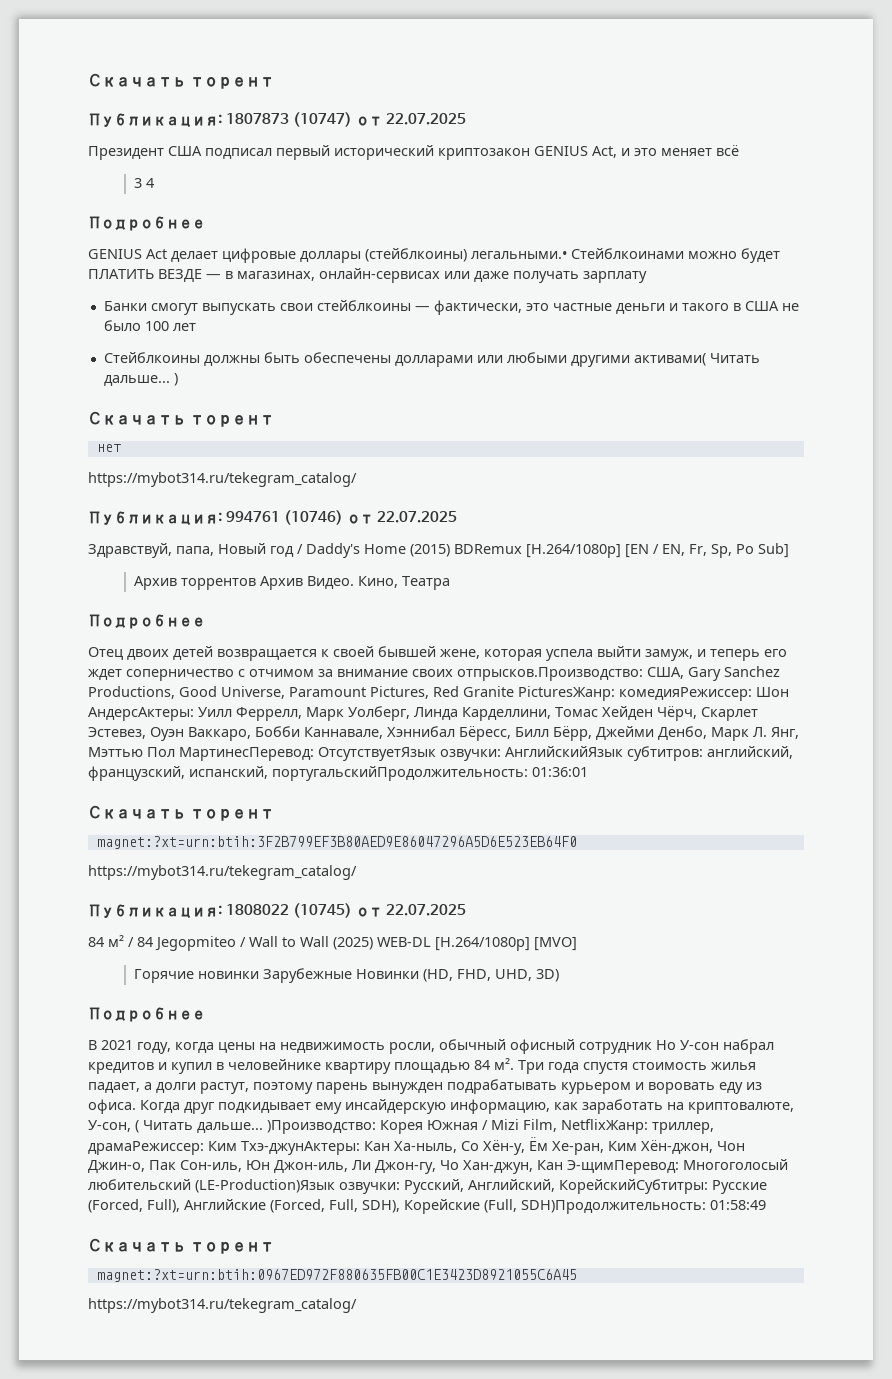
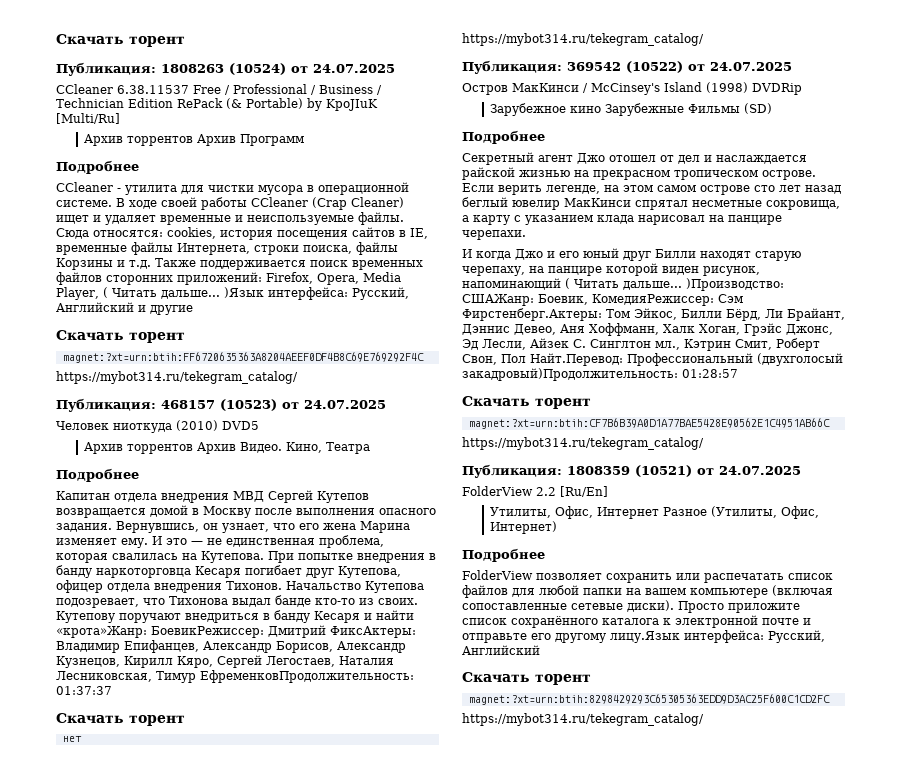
[226,112,467,127] [88,145,739,160] [133,178,154,188] [88,216,205,231] [88,248,780,263] [88,268,647,283] [103,300,799,315] [103,320,196,331] [103,352,760,367] [103,373,178,386] [88,411,275,427] [96,444,121,452] [88,472,357,487] [88,510,458,526] [88,543,789,558] 1807873 (10747) от 22.07.2025 // Президент США подписал первый исторический криптозакон GENIUS Act, и это меняет всё // 3 4 // Подробнее // GENIUS Act делает цифровые доллары (стейблкоины) легальными.• Стейблкоинами можно будет ПЛАТИТЬ ВЕЗДЕ — в магазинах, онлайн-сервисах или даже получать зарплату // Банки смогут выпускать свои стейблкоины — фактически, это частные деньги и такого в США не было 100 лет // Стейблкоины должны быть обеспечены долларами или любыми другими активами( Читать дальше... ) // Скачать торент // нет // https://mybot314.ru/tekegram_catalog/ // Публикация: 994761 (10746) от 22.07.2025 // Здравствуй, папа, Новый год / Daddy's Home (2015) BDRemux [H.264/1080p] [EN / EN, Fr, Sp, Po Sub] -> [161,63,395,75] [56,84,382,95] [56,98,378,111] [56,113,120,124] [84,134,305,146] [56,160,139,174] [56,182,409,195] [56,197,404,210] [56,212,404,225] [56,227,428,240] [56,242,398,255] [56,258,423,270] [56,272,401,285] [56,287,409,300] [56,302,193,315] [56,330,185,343] [62,352,424,363] [56,371,298,384] [56,398,386,412] [56,420,259,433] 1808263 (10524) от 24.07.2025 // CCleaner 6.38.11537 Free / Professional / Business / Technician Edition RePack (& Portable) by KpoJIuK [Multi/Ru] // Архив торрентов Архив Программ // Подробнее // CCleaner - утилита для чистки мусора в операционной системе. В ходе своей работы CCleaner (Crap Cleaner) ищет и удаляет временные и неиспользуемые файлы. Сюда относятся: cookies, история посещения сайтов в IE, временные файлы Интернета, строки поиска, файлы Корзины и т.д. Также поддерживается поиск временных файлов сторонних приложений: Firefox, Opera, Media Player, ( Читать дальше... )Язык интерфейса: Русский, Английский и другие // Скачать торент // magnet:?xt=urn:btih:FF6720635363A8204AEEF0DF4B8C69E769292F4C // https://mybot314.ru/tekegram_catalog/ // Публикация: 468157 (10523) от 24.07.2025 // Человек ниоткуда (2010) DVD5
[88,646,787,661] [88,666,780,681] [88,686,789,701] [88,706,758,721] [88,726,799,741] [88,746,793,761] [88,766,588,781] [88,805,275,821] [96,836,577,849] [88,865,357,880] [88,903,467,919] [88,935,577,951] [133,968,559,983] [88,1007,205,1022] [88,1039,774,1054] [88,1058,756,1074] [88,1079,762,1094] [88,1099,794,1114] [88,1119,714,1134] [88,1137,745,1155] [88,1159,788,1174] [88,1179,767,1194] [88,1199,766,1214] [88,1238,275,1254] [96,1269,577,1282] [88,1298,357,1313] Отец двоих детей возвращается к своей бывшей жене, которая успела выйти замуж, и теперь его ждет соперничество с отчимом за внимание своих отпрысков.Производство: США, Gary Sanchez Productions, Good Universe, Paramount Pictures, Red Granite PicturesЖанр: комедияРежиссер: Шон АндерсАктеры: Уилл Феррелл, Марк Уолберг, Линда Карделлини, Томас Хейден Чёрч, Скарлет Эстевез, Оуэн Ваккаро, Бобби Каннавале, Хэннибал Бёресс, Билл Бёрр, Джейми Денбо, Марк Л. Янг, Мэттью Пол МартинесПеревод: ОтсутствуетЯзык озвучки: АнглийскийЯзык субтитров: английский, французский, испанский, португальскийПродолжительность: 01:36:01 // Скачать торент // magnet:?xt=urn:btih:3F2B799EF3B80AED9E86047296A5D6E523EB64F0 // https://mybot314.ru/tekegram_catalog/ // Публикация: 1808022 (10745) от 22.07.2025 // 84 м² / 84 Jegopmiteo / Wall to Wall (2025) WEB-DL [H.264/1080p] [MVO] // Горячие новинки Зарубежные Новинки (HD, FHD, UHD, 3D) // Подробнее // В 2021 году, когда цены на недвижимость росли, обычный офисный сотрудник Но У-сон набрал кредитов и купил в человейнике квартиру площадью 84 м². Три года спустя стоимость жилья падает, а долги растут, поэтому парень вынужден подрабатывать курьером и воровать еду из офиса. Когда друг подкидывает ему инсайдерскую информацию, как заработать на криптовалюте, У-сон, ( Читать дальше... )Производство: Корея Южная / Mizi Film, NetflixЖанр: триллер, драмаРежиссер: Ким Тхэ-джунАктеры: Кан Ха-ныль, Со Хён-у, Ём Хе-ран, Ким Хён-джон, Чон Джин-о, Пак Сон-иль, Юн Джон-иль, Ли Джон-гу, Чо Хан-джун, Кан Э-щимПеревод: Многоголосый любительский (LE-Production)Язык озвучки: Русский, Английский, КорейскийСубтитры: Русские (Forced, Full), Английские (Forced, Full, SDH), Корейские (Full, SDH)Продолжительность: 01:58:49 // Скачать торент // magnet:?xt=urn:btih:0967ED972F880635FB00C1E3423D8921055C6A45 // https://mybot314.ru/tekegram_catalog/ -> [56,490,369,503] [56,505,436,518] [56,521,410,533] [56,535,384,548] [56,551,436,563] [56,565,401,578] [56,580,424,593] [56,595,418,608] [56,610,414,623] [56,625,416,638] [56,640,406,653] [56,655,394,668] [56,670,414,683] [56,686,112,695] [56,713,185,726] [62,736,82,742] [462,33,704,46] [462,60,792,74] [462,82,802,95] [490,103,773,116] [462,130,545,144] [462,152,807,165] [462,167,816,180] [462,183,841,195] [462,197,840,210] [462,215,782,225] [462,230,526,240] [462,248,801,261] [462,263,760,276] [462,278,784,291] [462,294,743,306] [462,308,845,321] [462,323,833,336] [462,338,820,351] [462,353,843,366] [462,368,738,381] [462,396,591,409] [468,418,830,429] [462,437,704,450] [462,464,801,478] [462,486,608,497] [490,506,820,519] [490,521,558,534] [462,548,545,562] [462,570,833,583] [462,585,833,598] [462,600,800,613] [462,615,811,628] [462,630,825,643] [462,645,540,655] [462,672,591,685] [468,694,830,705] [462,713,704,726] Капитан отдела внедрения МВД Сергей Кутепов возвращается домой в Москву после выполнения опасного задания. Вернувшись, он узнает, что его жена Марина изменяет ему. И это — не единственная проблема, которая свалилась на Кутепова. При попытке внедрения в банду наркоторговца Кесаря погибает друг Кутепова, офицер отдела внедрения Тихонов. Начальство Кутепова подозревает, что Тихонова выдал банде кто-то из своих. Кутепову поручают внедриться в банду Кесаря и найти «крота»Жанр: БоевикРежиссер: Дмитрий ФиксАктеры: Владимир Епифанцев, Александр Борисов, Александр Кузнецов, Кирилл Кяро, Сергей Легостаев, Наталия Лесниковская, Тимур ЕфременковПродолжительность: 01:37:37 // Скачать торент // нет // https://mybot314.ru/tekegram_catalog/ // Публикация: 369542 (10522) от 24.07.2025 // Остров МакКинси / McCinsey's Island (1998) DVDRip // Зарубежное кино Зарубежные Фильмы (SD) // Подробнее // Секретный агент Джо отошел от дел и наслаждается райской жизнью на прекрасном тропическом острове. Если верить легенде, на этом самом острове сто лет назад беглый ювелир МакКинси спрятал несметные сокровища, а карту с указанием клада нарисовал на панцире черепахи. // И когда Джо и его юный друг Билли находят старую черепаху, на панцире которой виден рисунок, напоминающий ( Читать дальше... )Производство: СШАЖанр: Боевик, КомедияРежиссер: Сэм Фирстенберг.Актеры: Том Эйкос, Билли Бёрд, Ли Брайант, Дэннис Девео, Аня Хоффманн, Халк Хоган, Грэйс Джонс, Эд Лесли, Айзек С. Синглтон мл., Кэтрин Смит, Роберт Свон, Пол Найт.Перевод: Профессиональный (двухголосый закадровый)Продолжительность: 01:28:57 // Скачать торент // magnet:?xt=urn:btih:CF7B6B39A0D1A77BAE5428E90562E1C4951AB66C // https://mybot314.ru/tekegram_catalog/ // Публикация: 1808359 (10521) от 24.07.2025 // FolderView 2.2 [Ru/En] // Утилиты, Офис, Интернет Разное (Утилиты, Офис, Интернет) // Подробнее // FolderView позволяет сохранить или распечатать список файлов для любой папки на вашем компьютере (включая сопоставленные сетевые диски). Просто приложите список сохранённого каталога к электронной почте и отправьте его другому лицу.Язык интерфейса: Русский, Английский // Скачать торент // magnet:?xt=urn:btih:8298429293C65305363EDD9D3AC25F600C1CD2FC // https://mybot314.ru/tekegram_catalog/

